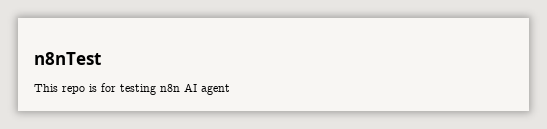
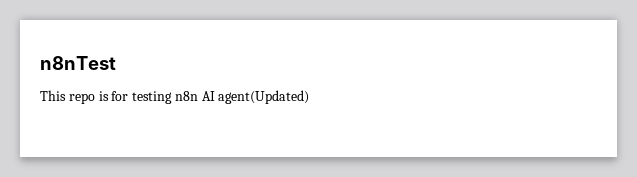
[201,84,230,95] agent -> [218,90,310,104] agent(Updated)

